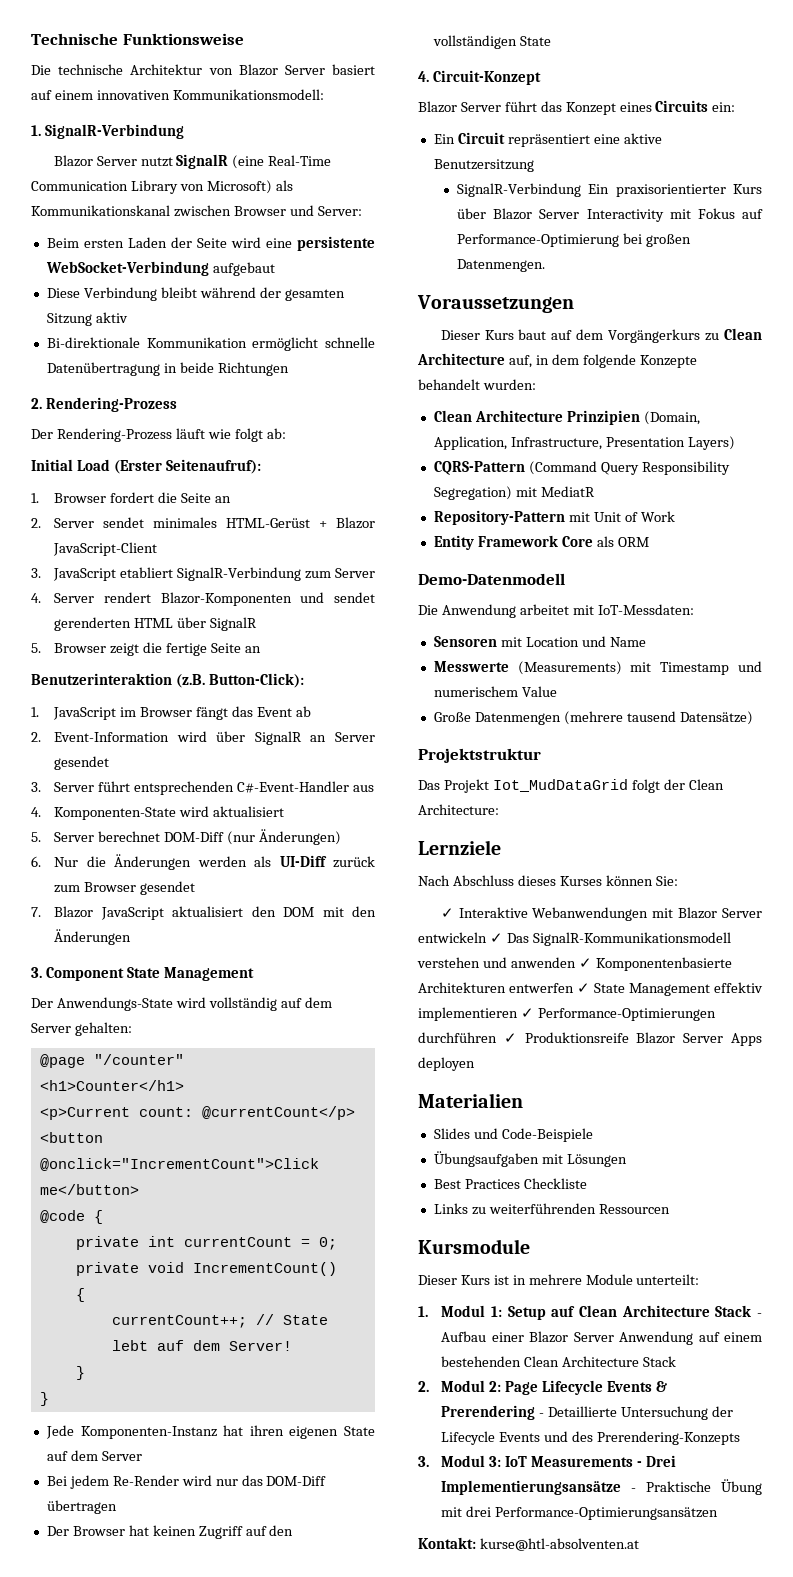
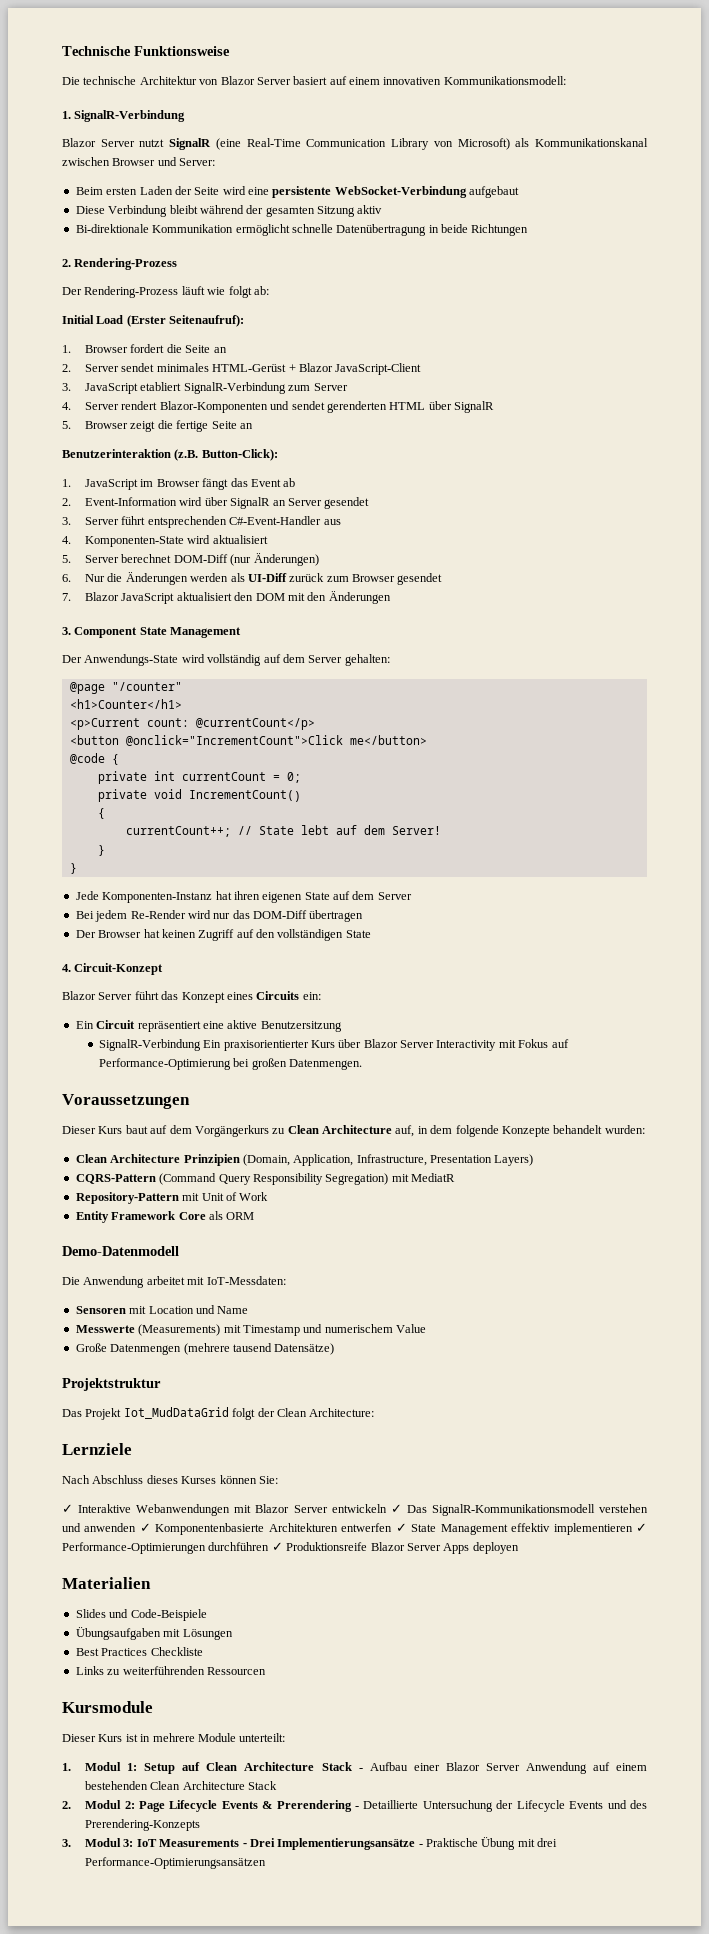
[418,1537,639,1551] // Kontakt: kurse@htl-absolventen.at -> (267, 1863) none

